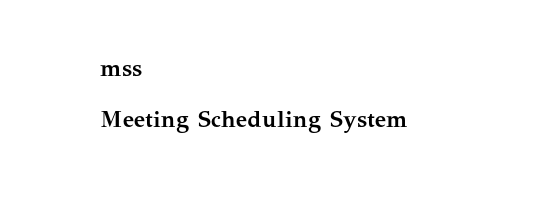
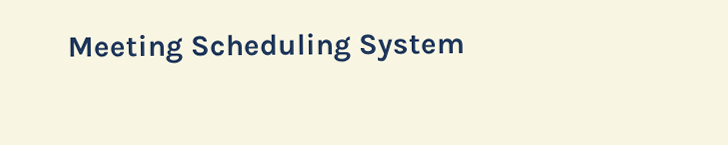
[100,65,142,77] mss // -> (67, 49) none

